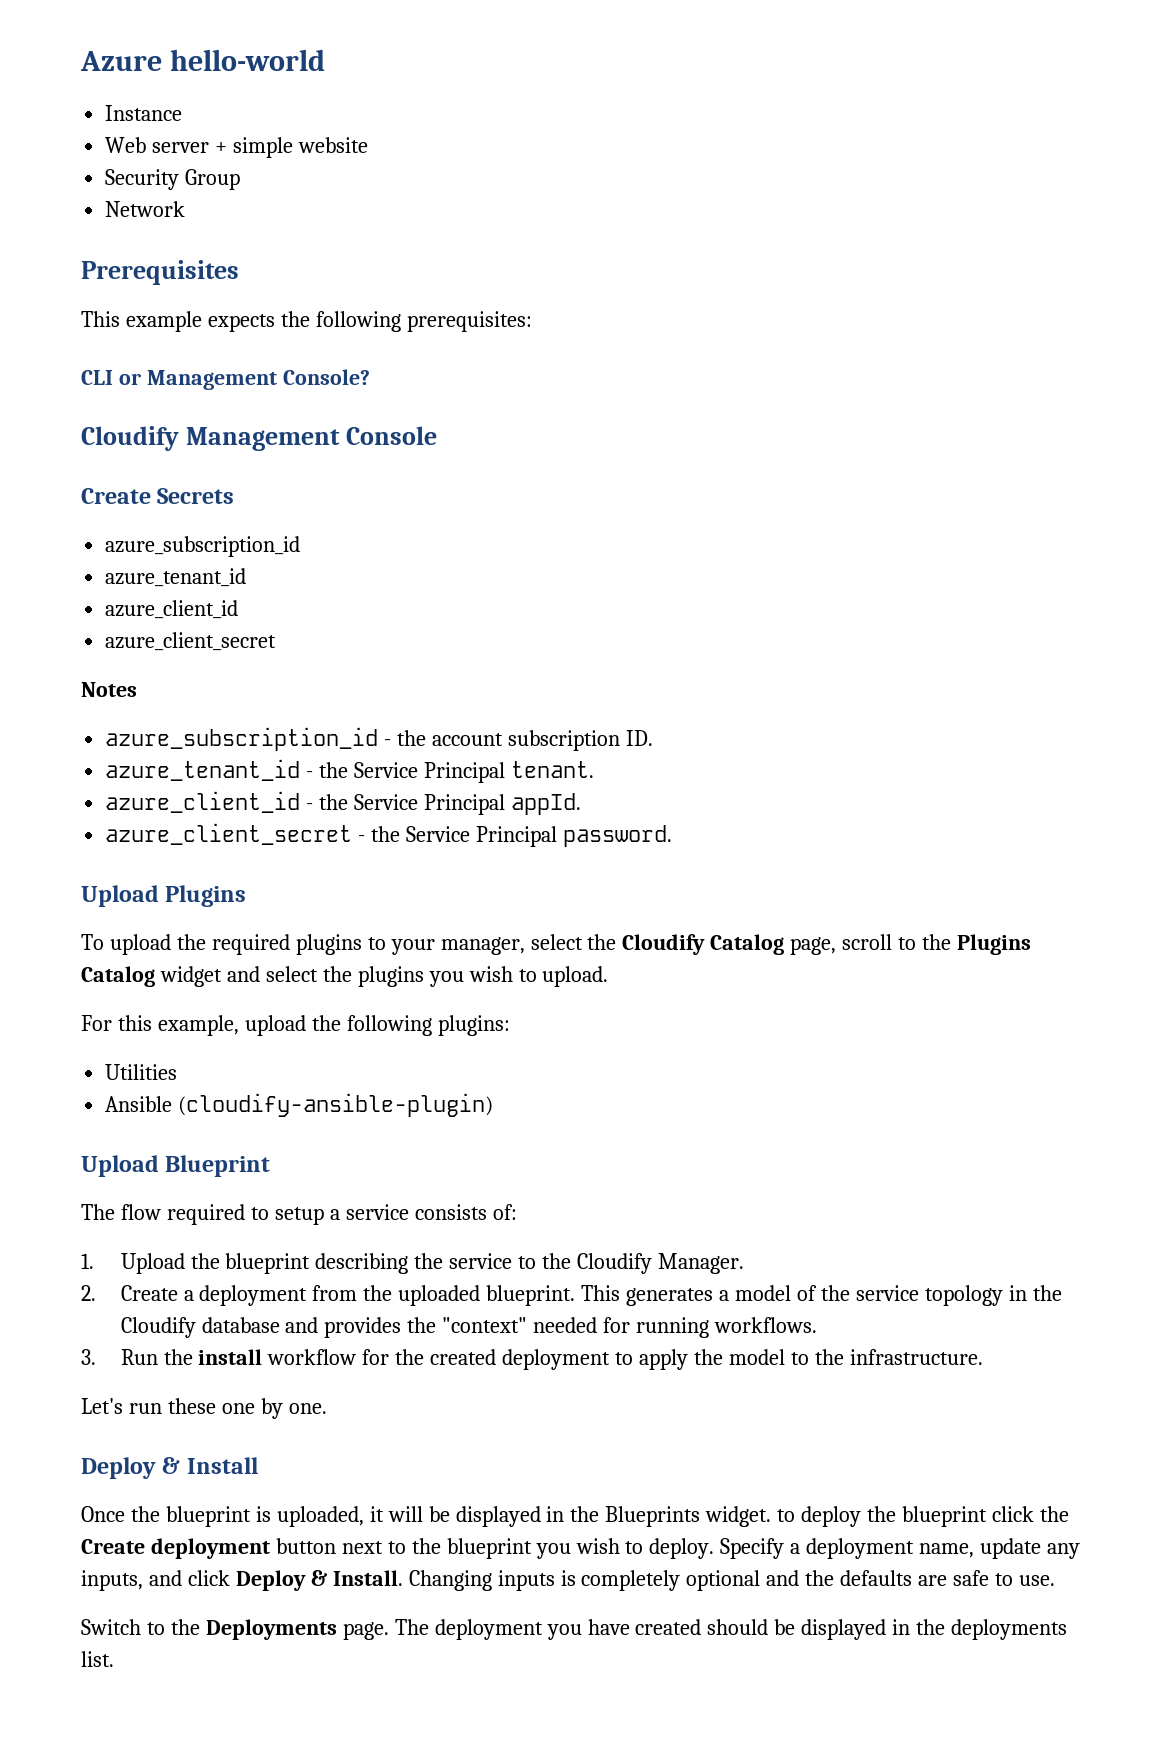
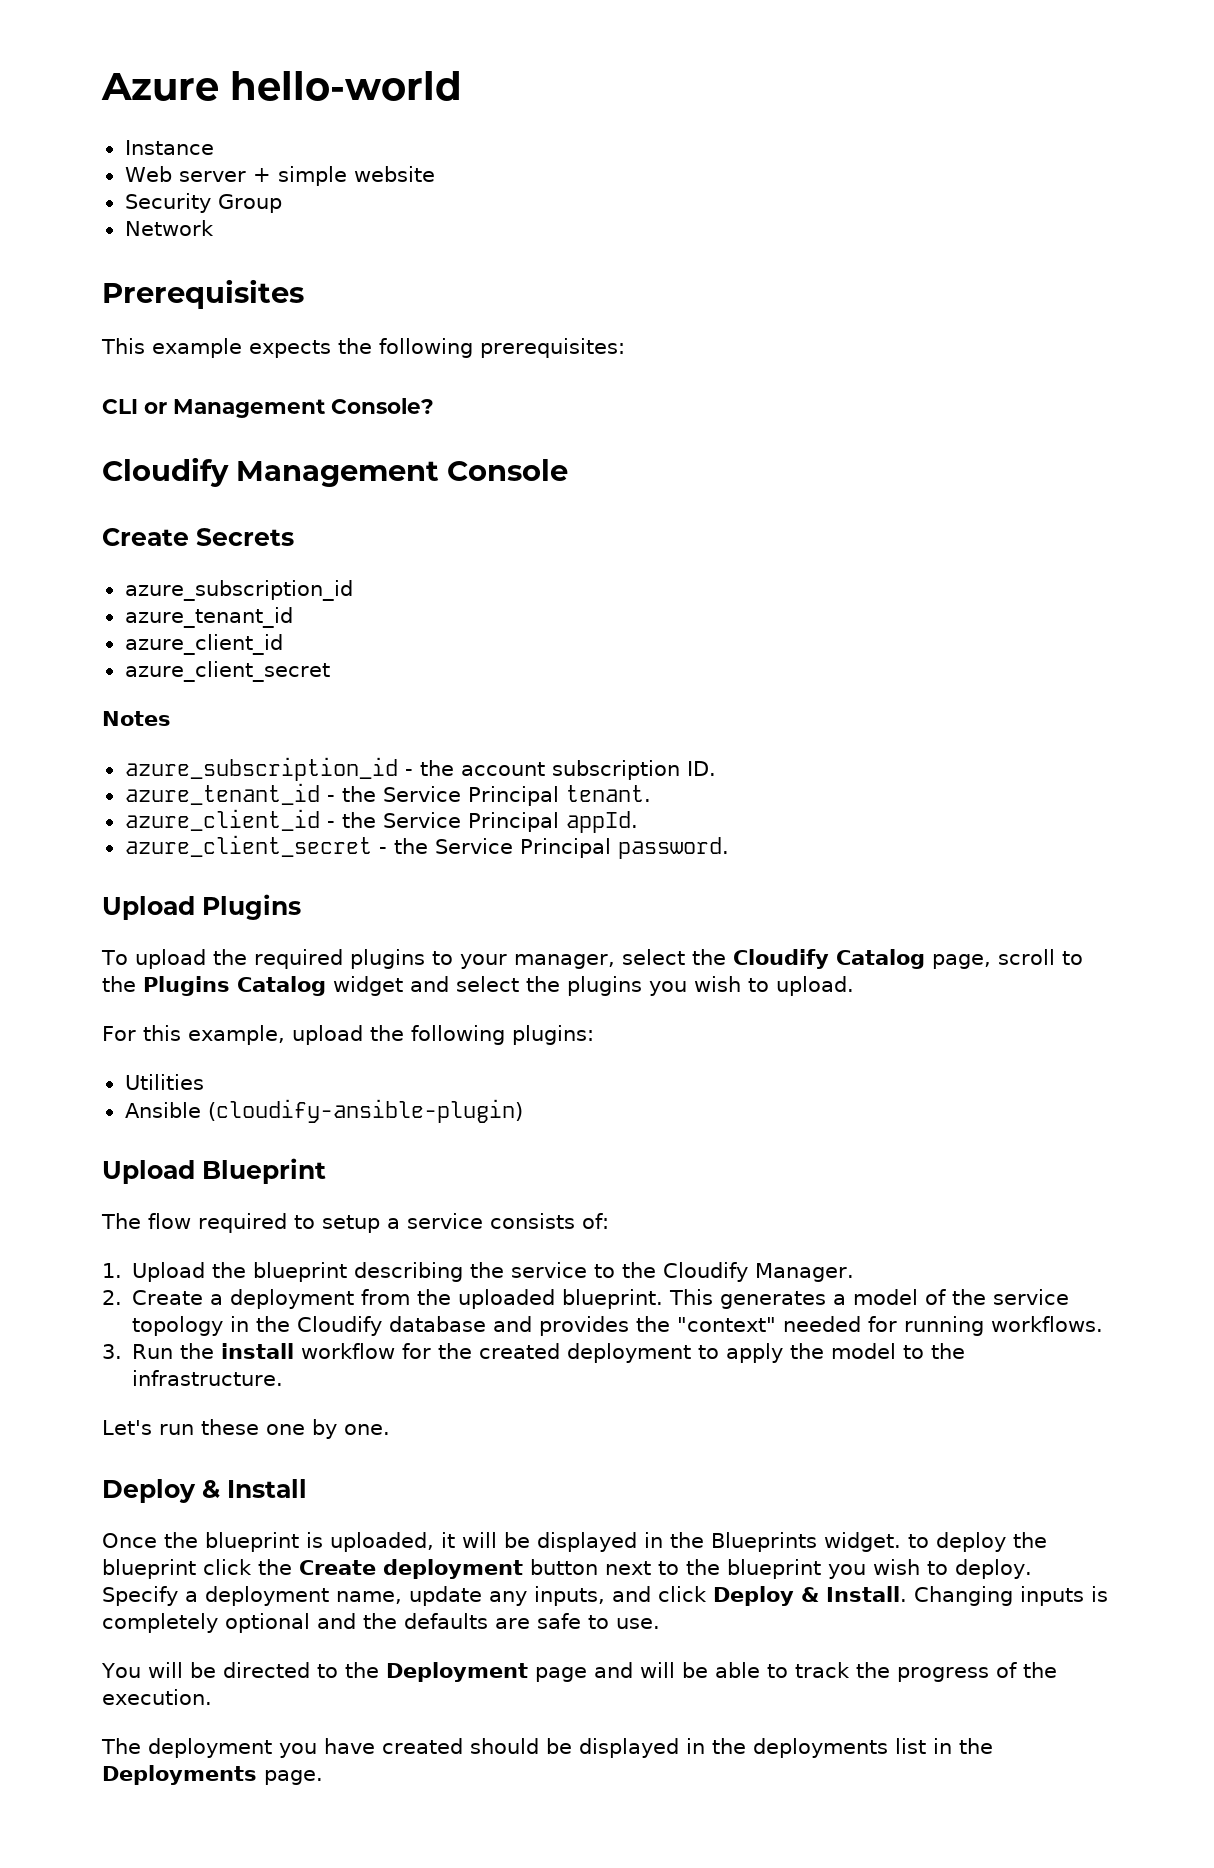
[81,1619,389,1640] Switch to the Deployments page. -> [101,1662,1057,1682] [102,1689,212,1705] You will be directed to the Deployment page and will be able to track the progress of the execution. //
[81,1651,114,1667] list. -> [895,1738,993,1754] [102,1765,323,1785] list in the Deployments page.

